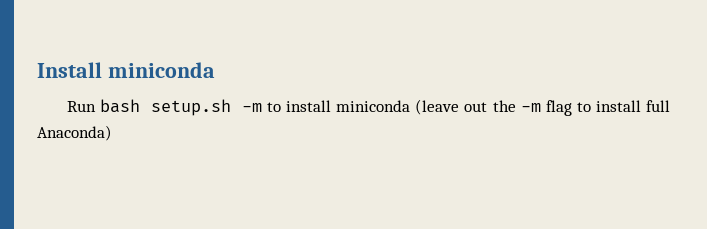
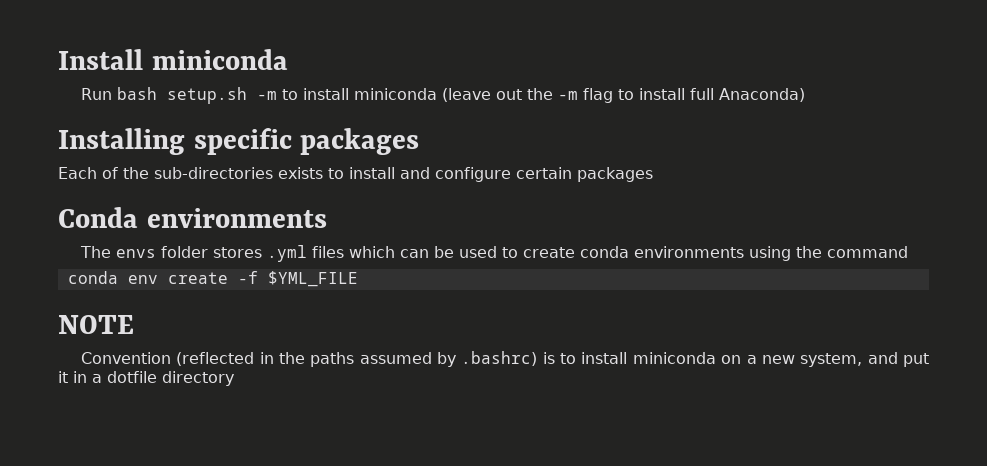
(112, 133) none -> [58,128,420,155] [58,167,653,182] [58,207,327,228] [79,245,908,262] [67,271,358,287] [58,315,134,334] [80,351,930,367] [58,371,234,386] // Installing specific packages // Each of the sub-directories exists to install and configure certain packages // Conda environments // The envs folder stores .yml files which can be used to create conda environments using the command // conda env create -f $YML_FILE // NOTE // Convention (reflected in the paths assumed by .bashrc) is to install miniconda on a new system, and put it in a dotfile directory

